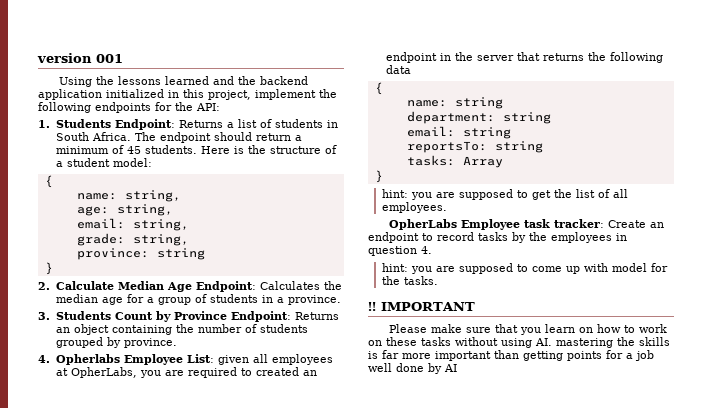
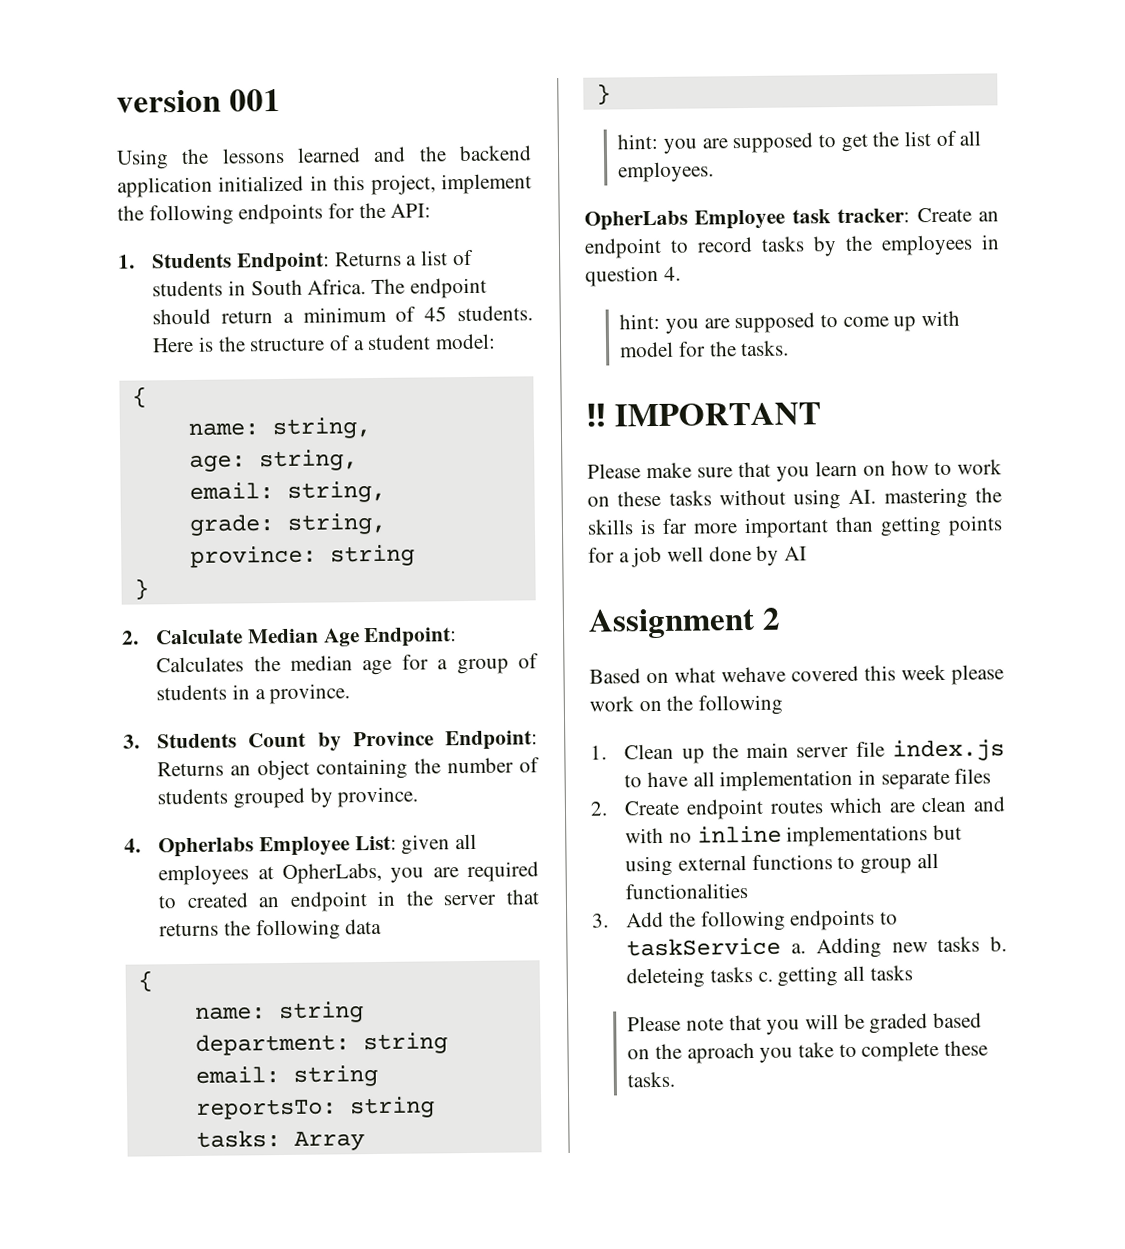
(457, 368) none -> [588,607,781,639] [589,664,1004,685] [589,694,784,716] [590,739,1005,764] [624,768,992,792] [590,796,1006,820] [625,824,962,847] [625,853,939,877] [625,883,749,900] [592,909,898,932] [626,936,1007,959] [626,965,913,989] [627,1012,982,1035] [627,1040,988,1064] [627,1071,676,1088] // Assignment 2 // Based on what wehave covered this week please work on the following // 1. Clean up the main server file index.js to have all implementation in separate files // 2. Create endpoint routes which are clean and with no inline implementations but using external functions to group all functionalities // 3. Add the following endpoints to taskService a. Adding new tasks b. deleteing tasks c. getting all tasks // Please note that you will be graded based on the aproach you take to complete these tasks.

